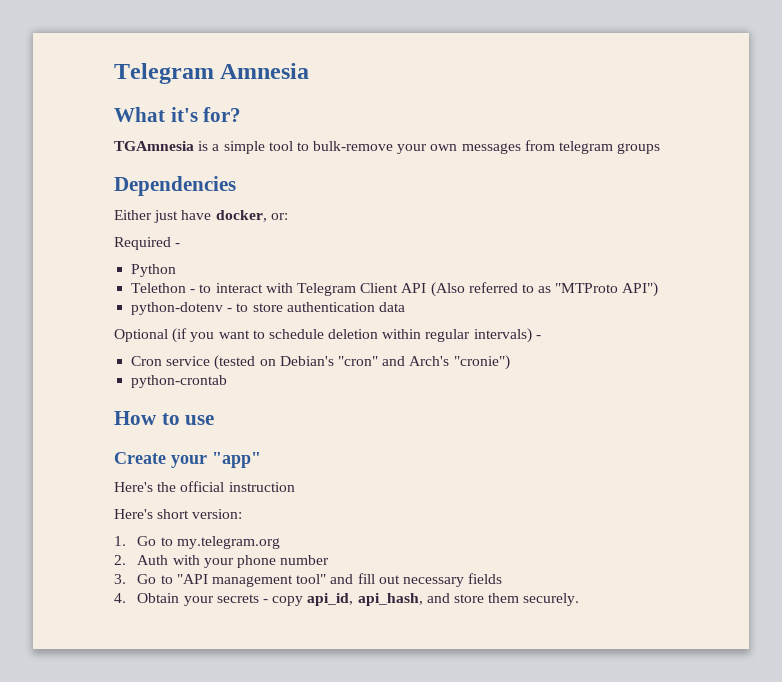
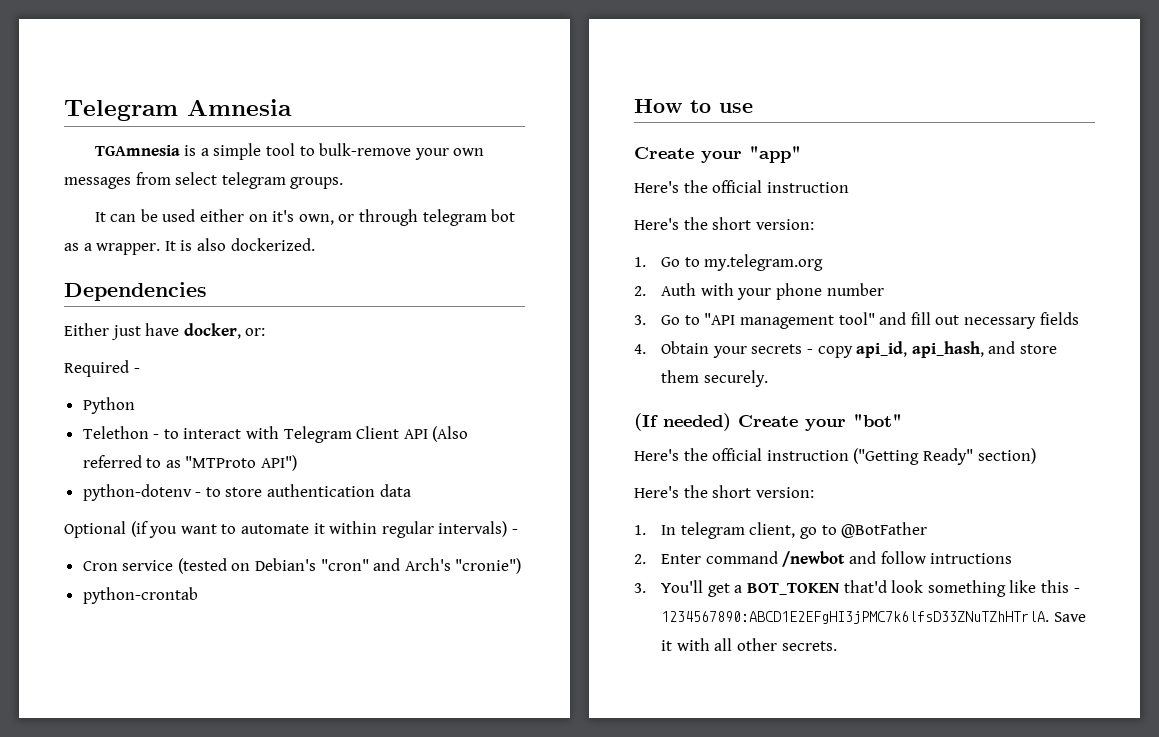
[114,107,242,122] // What it's for? -> (292, 107) none
[559,141,661,154] telegram groups -> [175,172,344,189] [94,209,516,226] [64,238,315,255] select telegram groups. // It can be used either on it's own, or through telegram bot as a wrapper. It is also dockerized.
[268,329,379,339] schedule deletion -> [240,523,325,534] automate it
(153, 514) none -> [683,217,708,230] the
(580, 599) none -> [634,413,902,431] [634,448,1036,465] [634,485,814,498] [634,522,928,539] [634,551,1013,567] [634,580,1080,597] [661,611,1086,624] [661,638,837,651] // (If needed) Create your "bot" // Here's the official instruction ("Getting Ready" section) // Here's the short version: // 1. In telegram client, go to @BotFather // 2. Enter command /newbot and follow intructions // 3. You'll get a BOT_TOKEN that'd look something like this - 1234567890:ABCD1E2EFgHI3jPMC7k6lfsD33ZNuTZhHTrlA. Save it with all other secrets.

